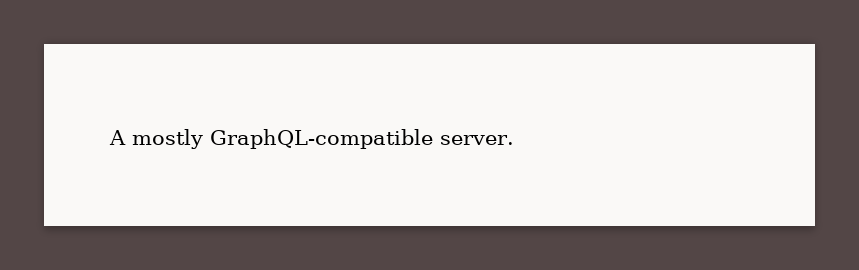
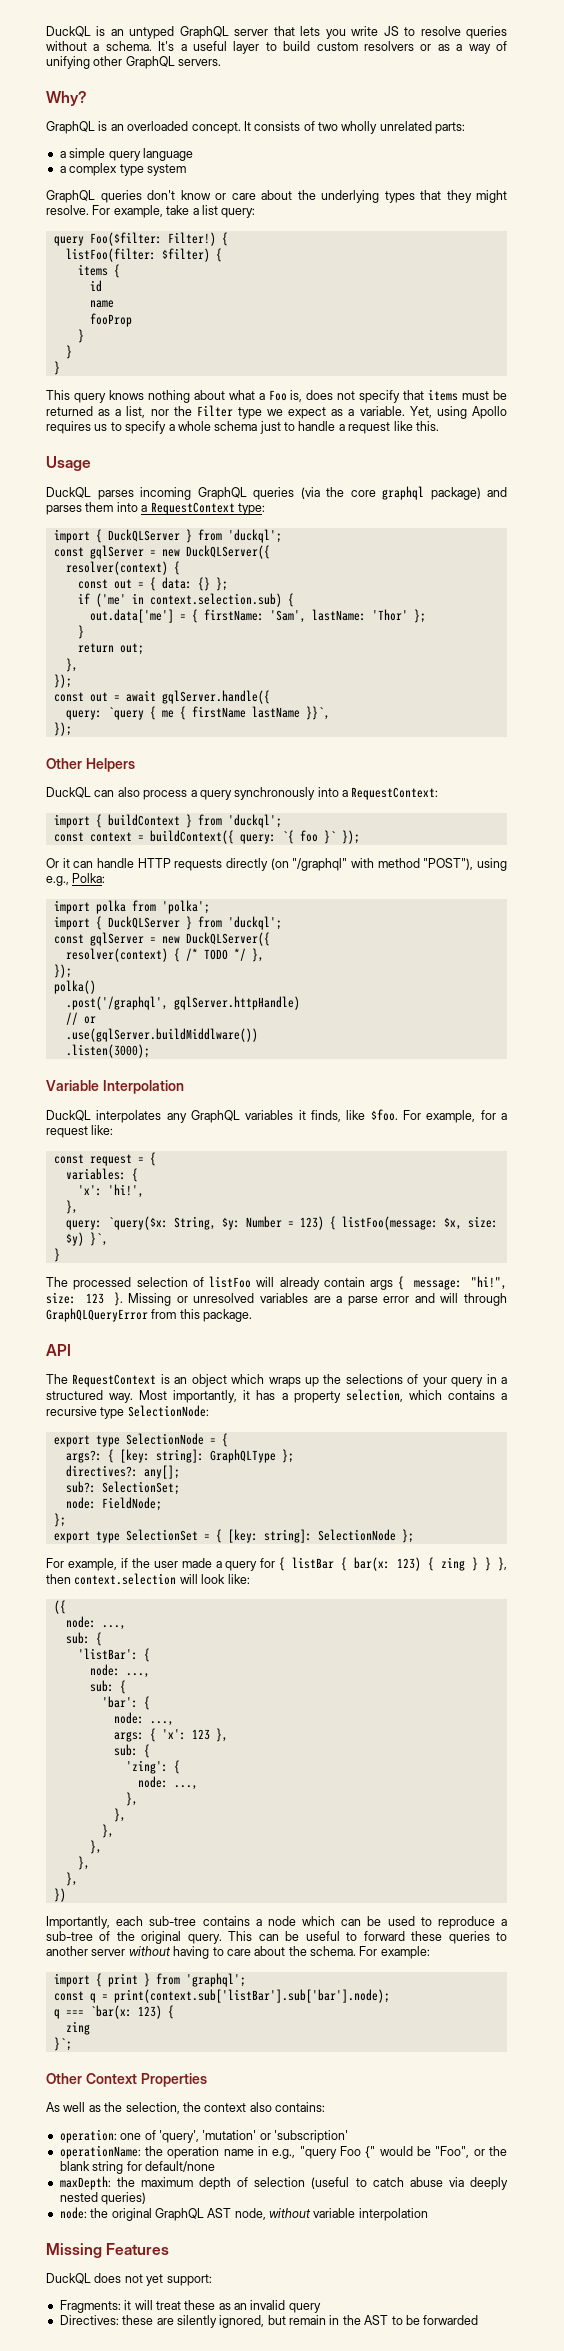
[109,129,514,149] A mostly GraphQL-compatible server. -> [46,26,507,39] [46,41,507,54] [46,56,222,69] [46,91,87,106] [46,121,466,134] [59,148,193,161] [59,163,186,176] [46,190,507,203] [46,205,256,218] [53,232,228,246] [65,248,222,262] [77,264,120,278] [89,280,102,292] [89,300,114,308] [89,313,132,327] [77,329,84,343] [65,345,72,359] [53,361,60,375] [46,389,508,403] [46,405,507,419] [46,421,439,434] [46,456,91,471] [46,486,507,500] [46,502,265,515] [53,529,282,543] [53,545,270,559] [65,561,180,575] [77,577,228,591] [77,593,294,607] [89,609,426,623] [77,625,84,639] [77,643,144,655] [65,658,78,672] [53,674,72,688] [53,690,270,704] [65,706,330,720] [53,722,72,736] [46,758,135,772] [46,787,439,800] [53,814,282,828] [53,830,360,844] [46,858,508,871] [46,873,106,886] [53,900,210,914] [53,916,282,930] [53,932,270,946] [65,948,264,962] [53,964,72,978] [53,980,96,994] [65,996,300,1010] [65,1012,96,1025] [65,1028,258,1042] [65,1044,150,1058] [46,1080,184,1094] [46,1109,507,1123] [46,1125,114,1138] [53,1152,156,1166] [65,1168,138,1182] [77,1184,144,1198] [65,1200,78,1214] [65,1216,498,1230] [65,1232,108,1246] [53,1248,60,1262] [46,1276,508,1290] [46,1292,507,1306] [46,1308,253,1322] [46,1344,71,1356] [46,1374,508,1387] [46,1389,507,1403] [46,1405,209,1419] [53,1433,228,1447] [65,1449,294,1463] [65,1465,180,1479] [65,1481,180,1495] [65,1497,162,1511] [53,1513,66,1527] [53,1529,414,1543] [46,1557,507,1571] [46,1573,250,1585] [53,1600,66,1614] [65,1616,126,1630] [65,1632,102,1646] [77,1648,150,1662] [89,1664,150,1678] [89,1680,126,1694] [101,1696,150,1710] [113,1712,174,1726] [113,1728,228,1742] [113,1744,150,1758] [125,1760,180,1774] [137,1776,198,1790] [125,1792,138,1806] [113,1808,126,1822] [101,1824,114,1838] [89,1840,102,1854] [77,1856,90,1870] [65,1872,78,1886] [53,1888,66,1902] [46,1916,508,1929] [46,1931,507,1944] [46,1946,430,1959] [53,1973,246,1987] [53,1989,390,2003] [53,2005,174,2019] [65,2021,90,2035] [53,2037,72,2051] [46,2073,207,2087] [46,2102,325,2114] [59,2129,348,2143] [59,2145,508,2159] [59,2161,215,2174] [59,2176,509,2190] [59,2192,147,2205] [59,2207,428,2221] [46,2243,170,2258] [46,2273,212,2286] [59,2300,321,2313] [59,2315,479,2328] DuckQL is an untyped GraphQL server that lets you write JS to resolve queries without a schema. It's a useful layer to build custom resolvers or as a way of unifying other GraphQL servers. // Why? // GraphQL is an overloaded concept. It consists of two wholly unrelated parts: // a simple query language // a complex type system // GraphQL queries don't know or care about the underlying types that they might resolve. For example, take a list query: // query Foo($filter: Filter!) { // listFoo(filter: $filter) { // items { // id // name // fooProp // } // } // } // This query knows nothing about what a Foo is, does not specify that items must be returned as a list, nor the Filter type we expect as a variable. Yet, using Apollo requires us to specify a whole schema just to handle a request like this. // Usage // DuckQL parses incoming GraphQL queries (via the core graphql package) and parses them into a RequestContext type: // import { DuckQLServer } from 'duckql'; // const gqlServer = new DuckQLServer({ // resolver(context) { // const out = { data: {} }; // if ('me' in context.selection.sub) { // out.data['me'] = { firstName: 'Sam', lastName: 'Thor' }; // } // return out; // }, // }); // const out = await gqlServer.handle({ // query: `query { me { firstName lastName }}`, // }); // Other Helpers // DuckQL can also process a query synchronously into a RequestContext: // import { buildContext } from 'duckql'; // const context = buildContext({ query: `{ foo }` }); // Or it can handle HTTP requests directly (on "/graphql" with method "POST"), using e.g., Polka: // import polka from 'polka'; // import { DuckQLServer } from 'duckql'; // const gqlServer = new DuckQLServer({ // resolver(context) { /* TODO */ }, // }); // polka() // .post('/graphql', gqlServer.httpHandle) // // or // .use(gqlServer.buildMiddlware()) // .listen(3000); // Variable Interpolation // DuckQL interpolates any GraphQL variables it finds, like $foo. For example, for a request like: // const request = { // variables: { // 'x': 'hi!', // }, // query: `query($x: String, $y: Number = 123) { listFoo(message: $x, size: $y) }`, // } // The processed selection of listFoo will already contain args { message: "hi!", size: 123 }. Missing or unresolved variables are a parse error and will through GraphQLQueryError from this package. // API // The RequestContext is an object which wraps up the selections of your query in a structured way. Most importantly, it has a property selection, which contains a recursive type SelectionNode: // export type SelectionNode = { // args?: { [key: string]: GraphQLType }; // directives?: any[]; // sub?: SelectionSet; // node: FieldNode; // }; // export type SelectionSet = { [key: string]: SelectionNode }; // For example, if the user made a query for { listBar { bar(x: 123) { zing } } }, then context.selection will look like: // ({ // node: ..., // sub: { // 'listBar': { // node: ..., // sub: { // 'bar': { // node: ..., // args: { 'x': 123 }, // sub: { // 'zing': { // node: ..., // }, // }, // }, // }, // }, // }, // }) // Importantly, each sub-tree contains a node which can be used to reproduce a sub-tree of the original query. This can be useful to forward these queries to another server without having to care about the schema. For example: // import { print } from 'graphql'; // const q = print(context.sub['listBar'].sub['bar'].node); // q === `bar(x: 123) { // zing // }`; // Other Context Properties // As well as the selection, the context also contains: // operation: one of 'query', 'mutation' or 'subscription' // operationName: the operation name in e.g., "query Foo {" would be "Foo", or the blank string for default/none // maxDepth: the maximum depth of selection (useful to catch abuse via deeply nested queries) // node: the original GraphQL AST node, without variable interpolation // Missing Features // DuckQL does not yet support: // Fragments: it will treat these as an invalid query // Directives: these are silently ignored, but remain in the AST to be forwarded

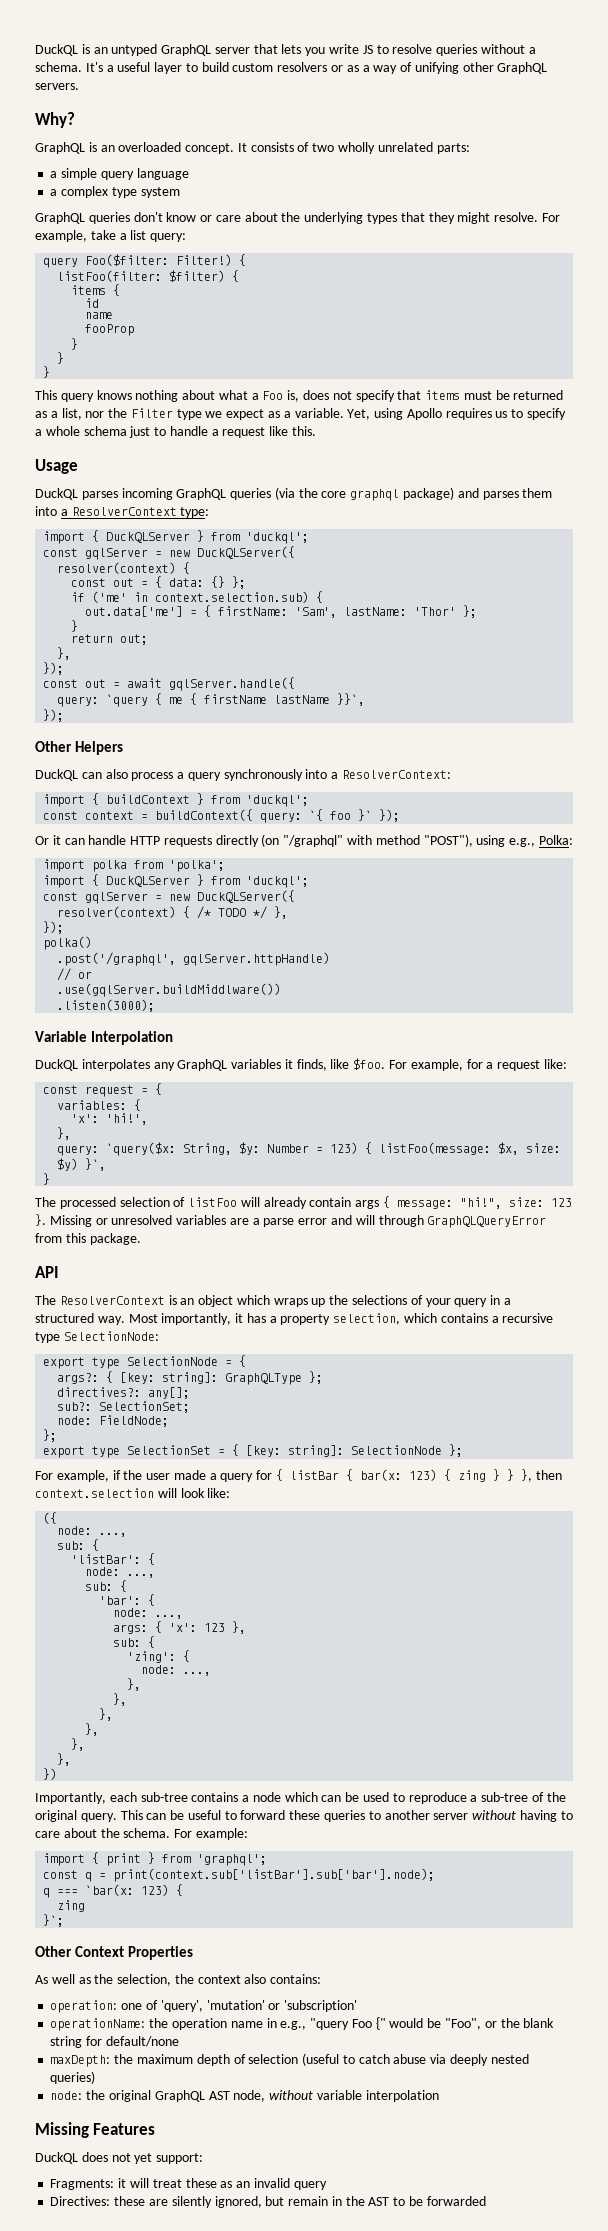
[150,502,235,515] RequestContext -> [71,507,177,516] ResolverContext
[351,787,439,800] RequestContext: -> [342,770,452,779] ResolverContext:
[72,1374,157,1387] RequestContext -> [59,1296,165,1305] ResolverContext

